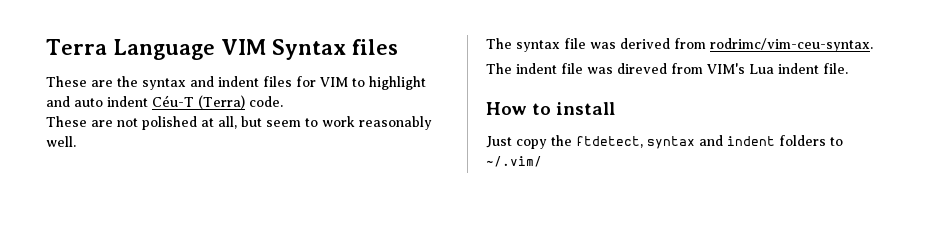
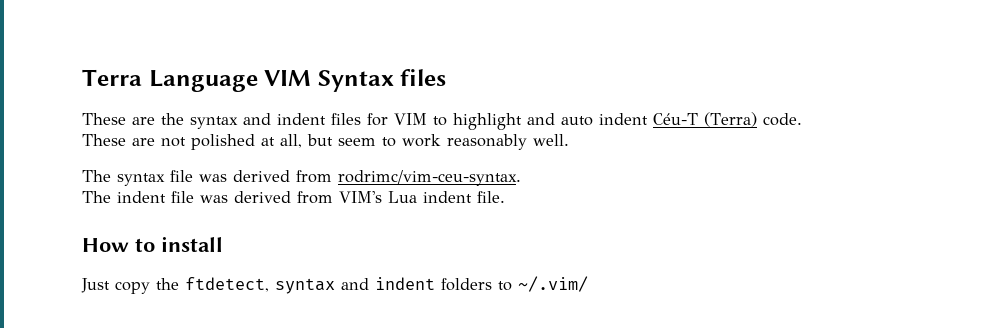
[617,63,667,74] direved -> [234,191,291,203] derived

